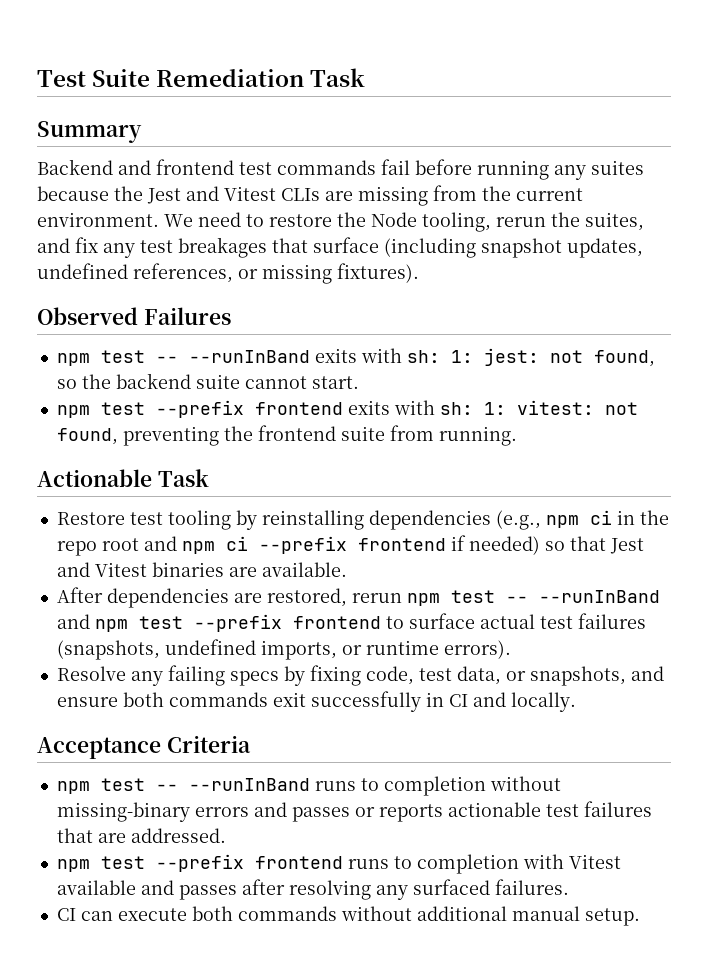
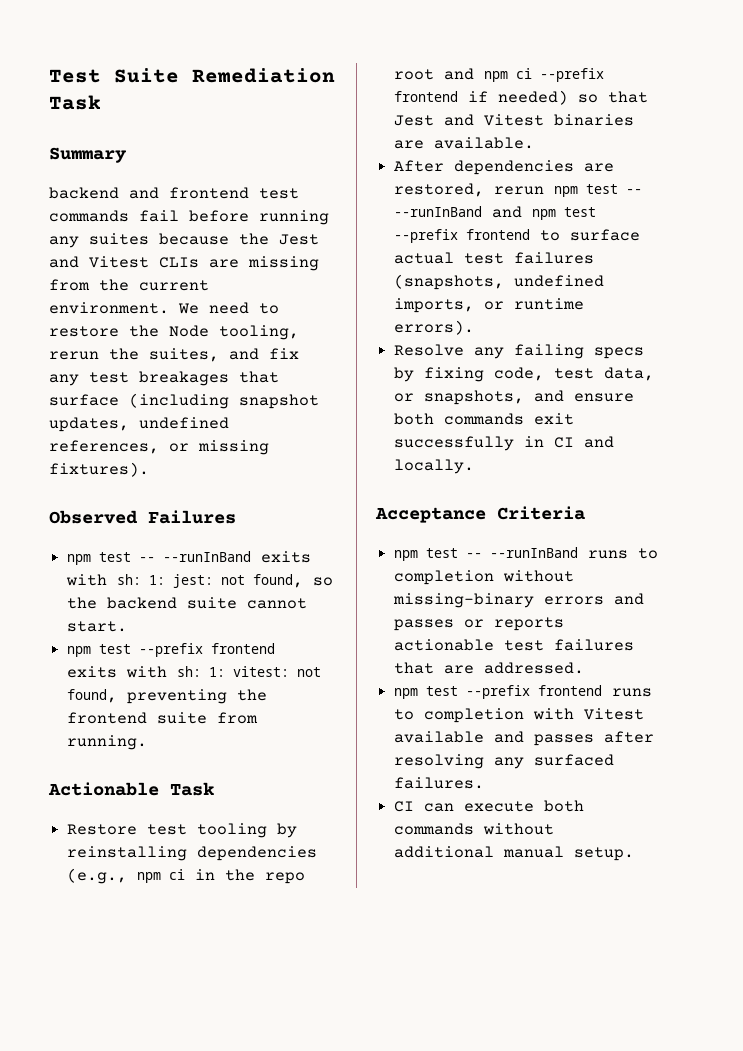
[37,159,113,175] Backend -> [49,187,119,199] backend

